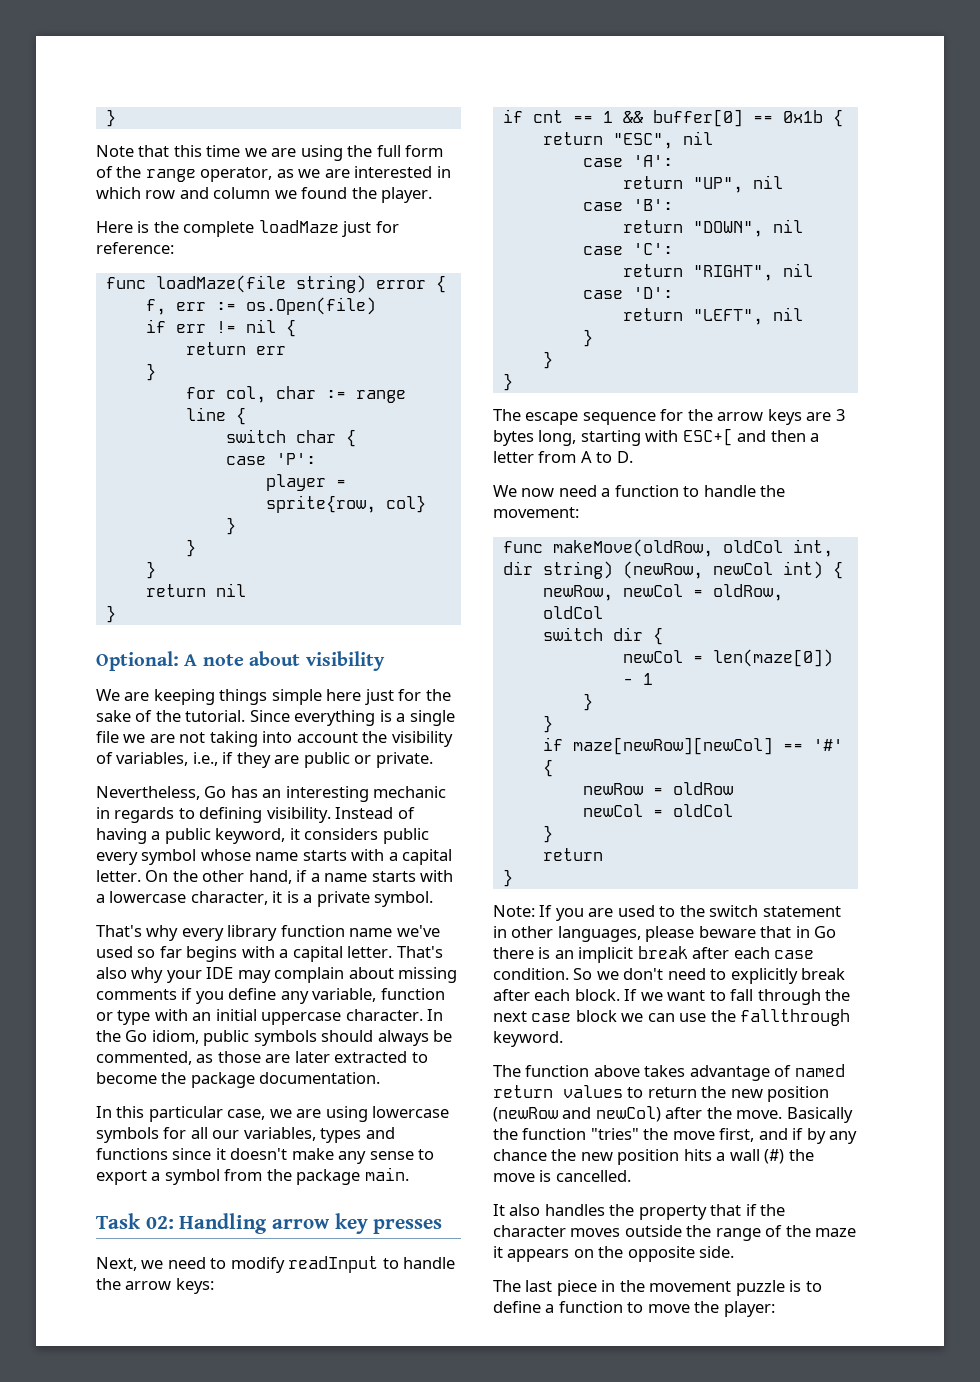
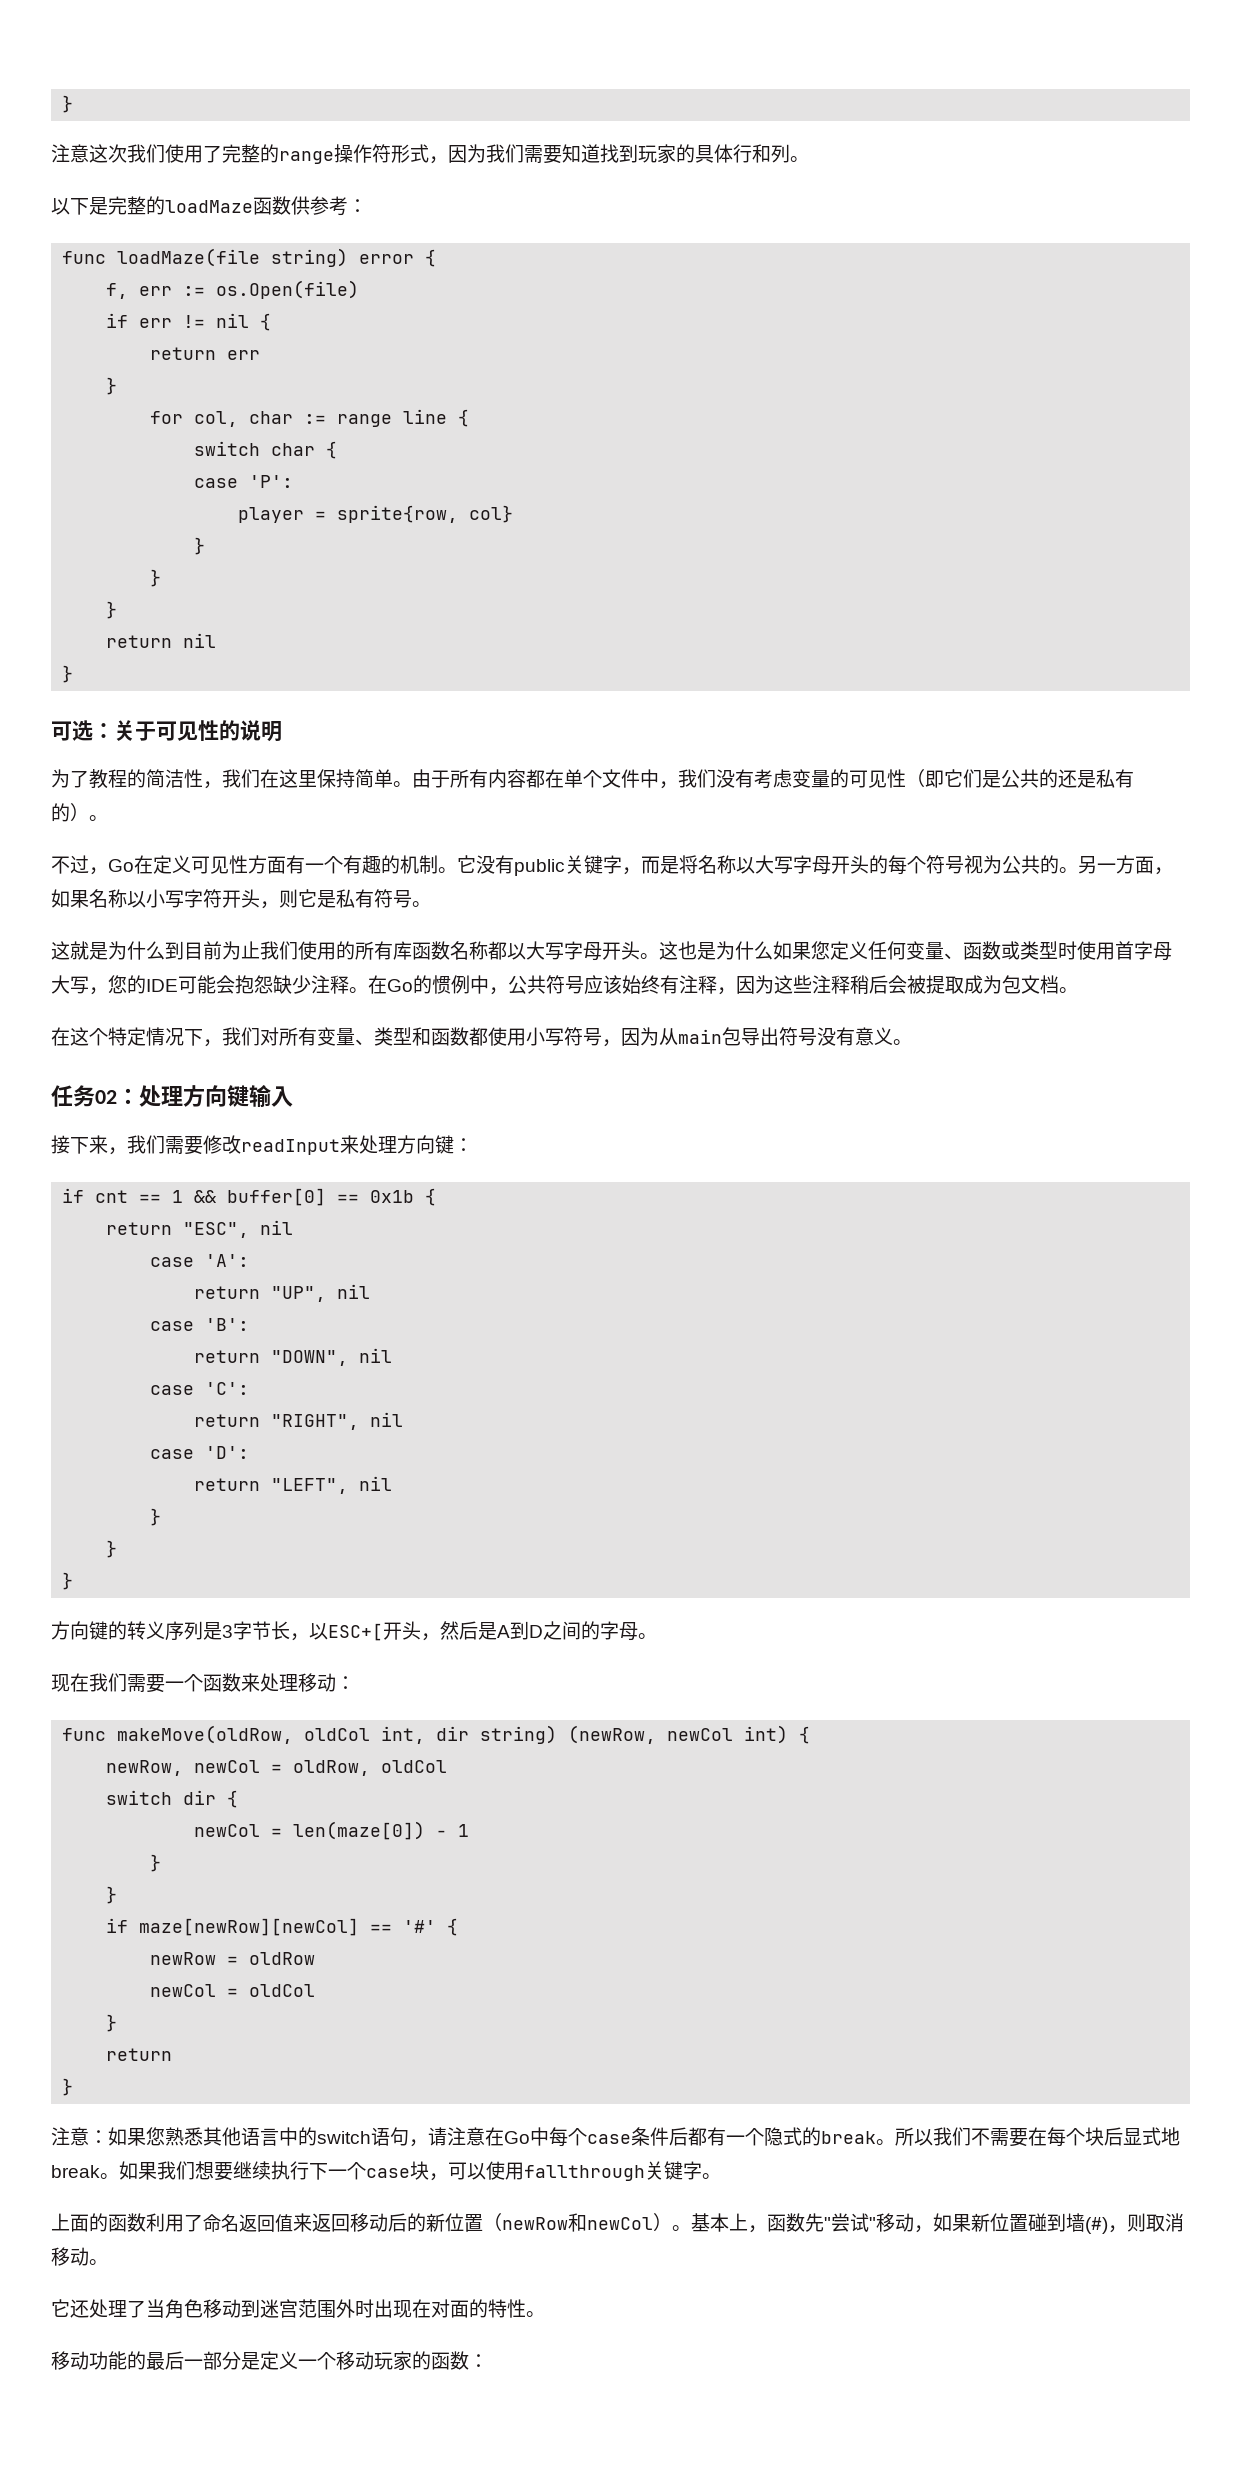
[105,109,116,127] [96,145,444,161] [96,166,451,182] [96,187,433,203] [96,220,399,237] [96,242,174,254] } // Note that this time we are using the full form of the range operator, as we are interested in which row and column we found the player. // Here is the complete loadMaze just for reference: -> [62,95,74,113] [51,144,809,164] [51,196,367,216] } // 注意这次我们使用了完整的range操作符形式，因为我们需要知道找到玩家的具体行和列。 // 以下是完整的loadMaze函数供参考：
[96,651,385,671] [96,689,451,705] [96,710,455,726] [96,731,453,747] [96,752,433,768] [96,786,447,802] [96,807,415,823] [96,828,429,844] [96,849,453,865] [96,870,454,884] [96,891,434,907] [96,925,440,941] [96,946,443,962] [96,967,458,983] [96,988,445,1004] [96,1009,444,1025] [96,1030,453,1046] [96,1051,428,1065] [96,1072,381,1088] [96,1106,450,1122] [96,1127,395,1143] [96,1148,435,1164] [96,1167,409,1185] [96,1213,443,1234] [96,1256,456,1273] [96,1278,214,1294] Optional: A note about visibility // We are keeping things simple here just for the sake of the tutorial. Since everything is a single file we are not taking into account the visibility of variables, i.e., if they are public or private. // Nevertheless, Go has an interesting mechanic in regards to defining visibility. Instead of having a public keyword, it considers public every symbol whose name starts with a capital letter. On the other hand, if a name starts with a lowercase character, it is a private symbol. // That's why every library function name we've used so far begins with a capital letter. That's also why your IDE may complain about missing comments if you define any variable, function or type with an initial uppercase character. In the Go idiom, public symbols should always be commented, as those are later extracted to become the package documentation. // In this particular case, we are using lowercase symbols for all our variables, types and functions since it doesn't make any sense to export a symbol from the package main. // Task 02: Handling arrow key presses // Next, we need to modify readInput to handle the arrow keys: -> [51,720,282,742] [51,769,1134,789] [51,803,108,822] [51,855,1173,876] [51,889,431,909] [51,941,1172,961] [51,975,1078,995] [51,1027,912,1047] [51,1085,293,1107] [51,1135,473,1155] 可选：关于可见性的说明 // 为了教程的简洁性，我们在这里保持简单。由于所有内容都在单个文件中，我们没有考虑变量的可见性（即它们是公共的还是私有的）。 // 不过，Go在定义可见性方面有一个有趣的机制。它没有public关键字，而是将名称以大写字母开头的每个符号视为公共的。另一方面，如果名称以小写字符开头，则它是私有符号。 // 这就是为什么到目前为止我们使用的所有库函数名称都以大写字母开头。这也是为什么如果您定义任何变量、函数或类型时使用首字母大写，您的IDE可能会抱怨缺少注释。在Go的惯例中，公共符号应该始终有注释，因为这些注释稍后会被提取成为包文档。 // 在这个特定情况下，我们对所有变量、类型和函数都使用小写符号，因为从main包导出符号没有意义。 // 任务02：处理方向键输入 // 接下来，我们需要修改readInput来处理方向键：
[493,409,845,425] [493,428,820,446] [493,451,633,463] [493,485,786,497] [493,507,579,518] The escape sequence for the arrow keys are 3 bytes long, starting with ESC+[ and then a letter from A to D. // We now need a function to handle the movement: -> [51,1621,657,1641] [51,1673,355,1693] 方向键的转义序列是3字节长，以ESC+[开头，然后是A到D之间的字母。 // 现在我们需要一个函数来处理移动：
[493,905,841,921] [493,926,837,942] [493,946,815,963] [493,968,846,984] [493,989,851,1005] [493,1009,851,1026] [493,1031,563,1047] [493,1064,845,1081] [493,1085,830,1102] [493,1106,853,1123] [493,1128,858,1144] [493,1149,814,1165] [493,1170,631,1182] [493,1204,786,1220] [493,1225,857,1241] [493,1246,735,1262] [493,1280,822,1296] [493,1301,775,1317] Note: If you are used to the switch statement in other languages, please beware that in Go there is an implicit break after each case condition. So we don't need to explicitly break after each block. If we want to fall through the next case block we can use the fallthrough keyword. // The function above takes advantage of named return values to return the new position (newRow and newCol) after the move. Basically the function "tries" the move first, and if by any chance the new position hits a wall (#) the move is cancelled. // It also handles the property that if the character moves outside the range of the maze it appears on the opposite side. // The last piece in the movement puzzle is to define a function to move the player: -> [51,2127,1180,2147] [51,2161,721,2181] [51,2213,1184,2234] [51,2247,108,2266] [51,2299,545,2319] [51,2351,488,2371] 注意：如果您熟悉其他语言中的switch语句，请注意在Go中每个case条件后都有一个隐式的break。所以我们不需要在每个块后显式地break。如果我们想要继续执行下一个case块，可以使用fallthrough关键字。 // 上面的函数利用了命名返回值来返回移动后的新位置（newRow和newCol）。基本上，函数先"尝试"移动，如果新位置碰到墙(#)，则取消移动。 // 它还处理了当角色移动到迷宫范围外时出现在对面的特性。 // 移动功能的最后一部分是定义一个移动玩家的函数：

